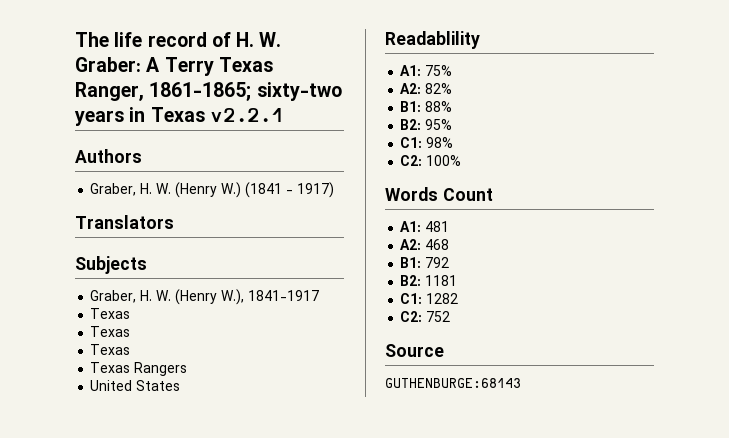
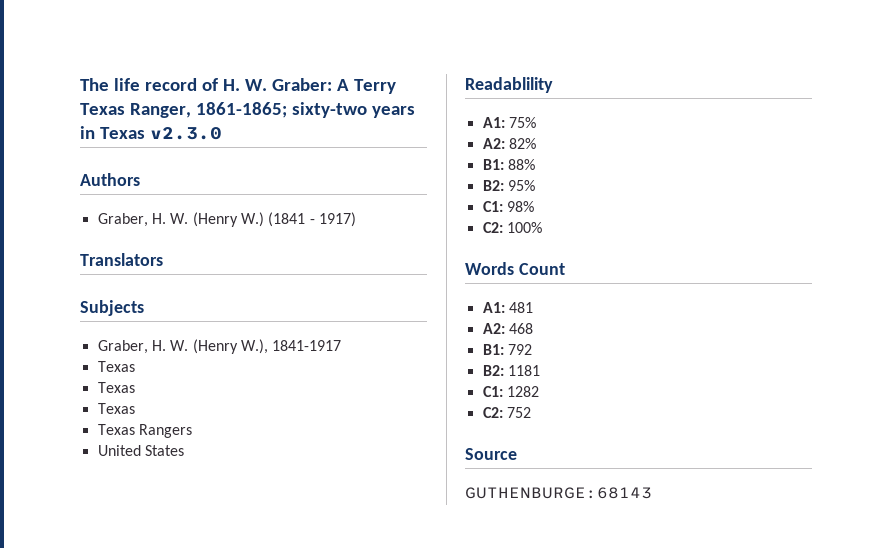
[209,108,284,122] v2.2.1 -> [149,127,222,140] v2.3.0

